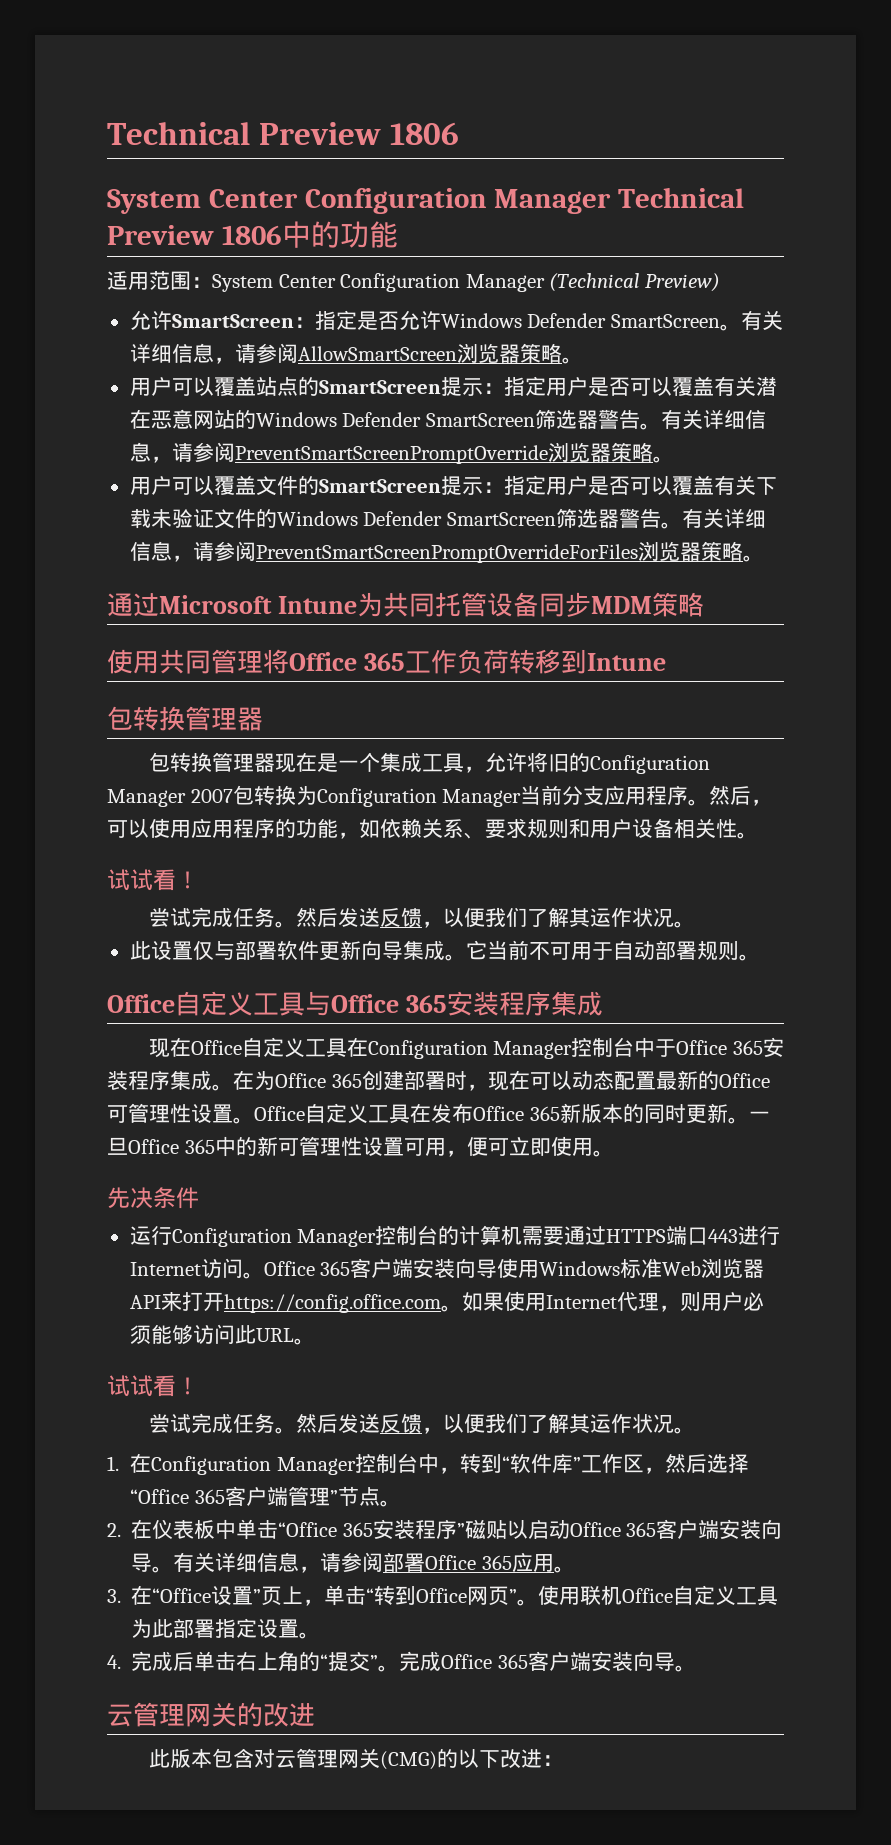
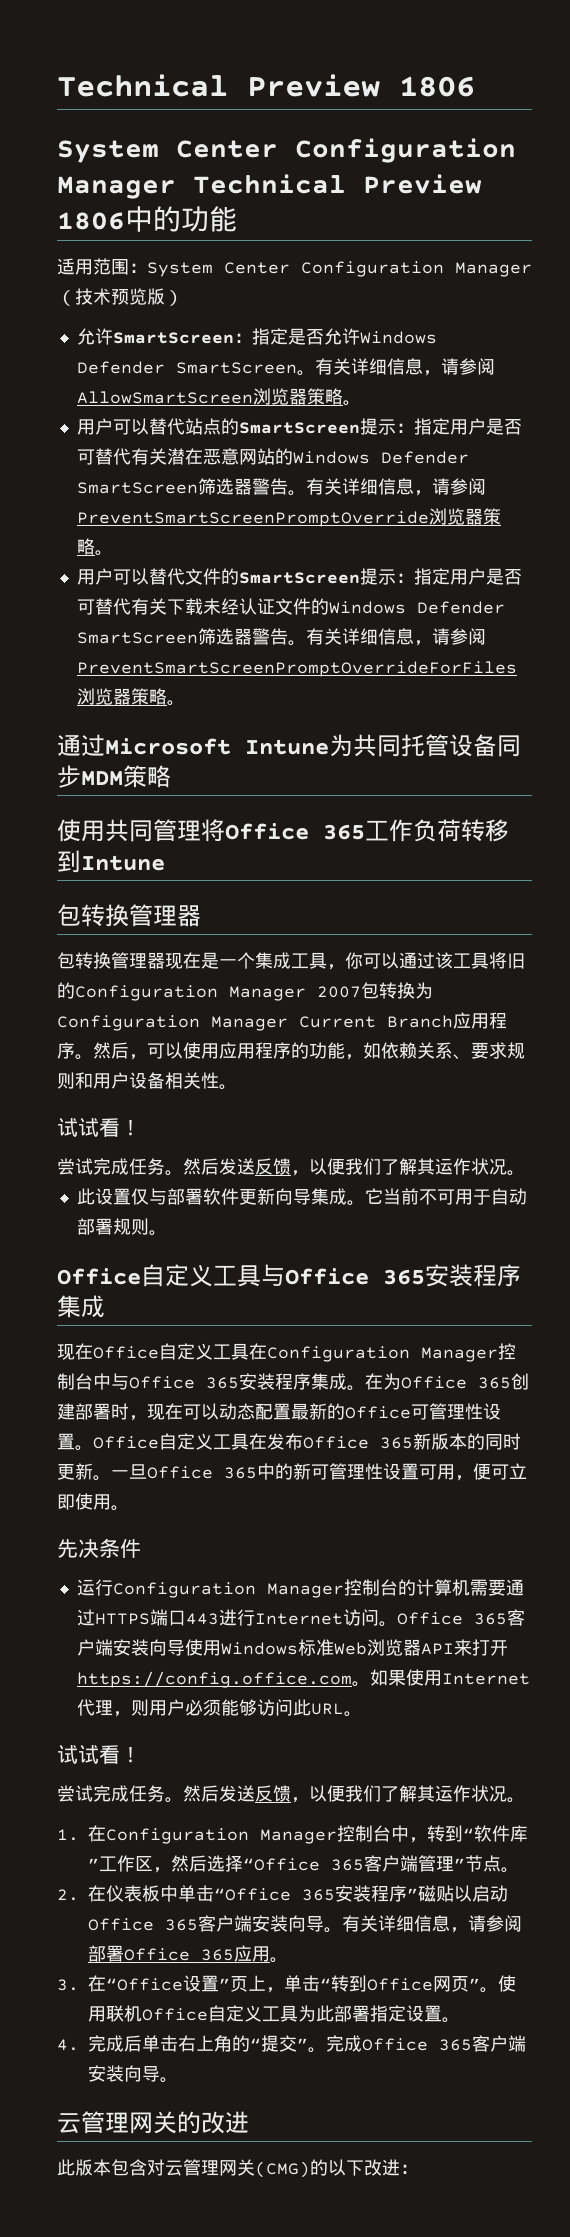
[549,273,720,292] (Technical Preview) -> [57,288,183,306] （技术预览版）
[213,376,256,396] 覆盖 -> [148,418,185,435] 替代
[650,376,714,396] 以覆盖 -> [94,448,131,465] 替代
[213,475,256,495] 覆盖 -> [148,568,185,585] 替代
[650,475,714,495] 以覆盖 -> [94,598,131,615] 替代
[171,509,193,528] 验 -> [220,598,257,615] 经认
[484,753,527,772] 允许 -> [345,952,489,969] 你可以通过该工具
[520,785,605,805] 当前分支 -> [299,1015,453,1028] Current Branch
[655,1039,677,1057] 于 -> [111,1373,129,1390] 与

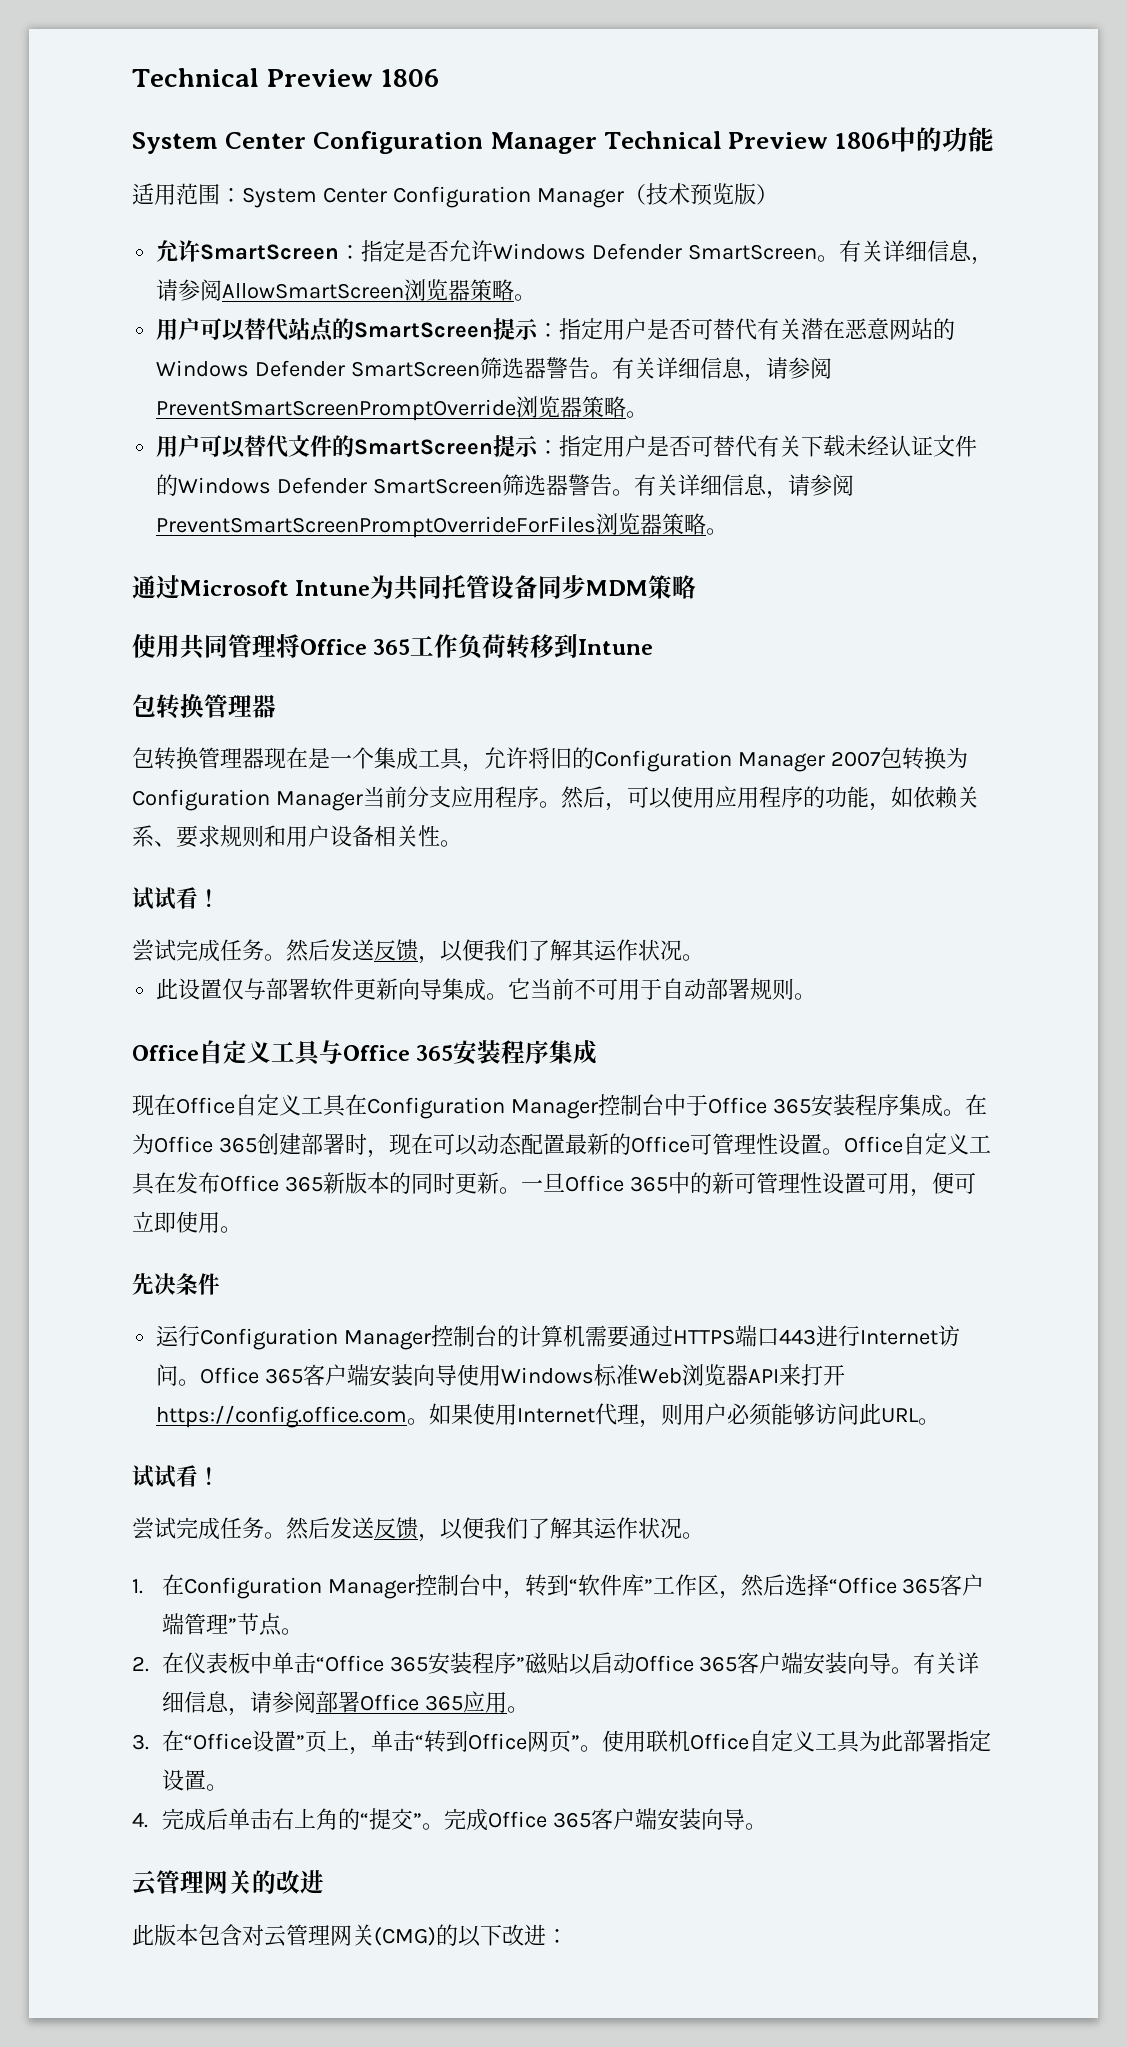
[345,952,489,969] 你可以通过该工具 -> [484,747,528,769] 允许
[299,1015,453,1028] Current Branch -> [362,786,451,808] 当前分支
[111,1373,129,1390] 与 -> [685,1094,708,1116] 于

